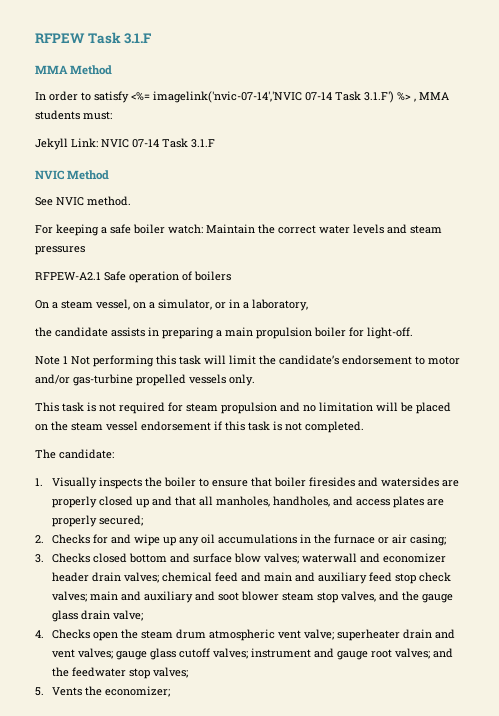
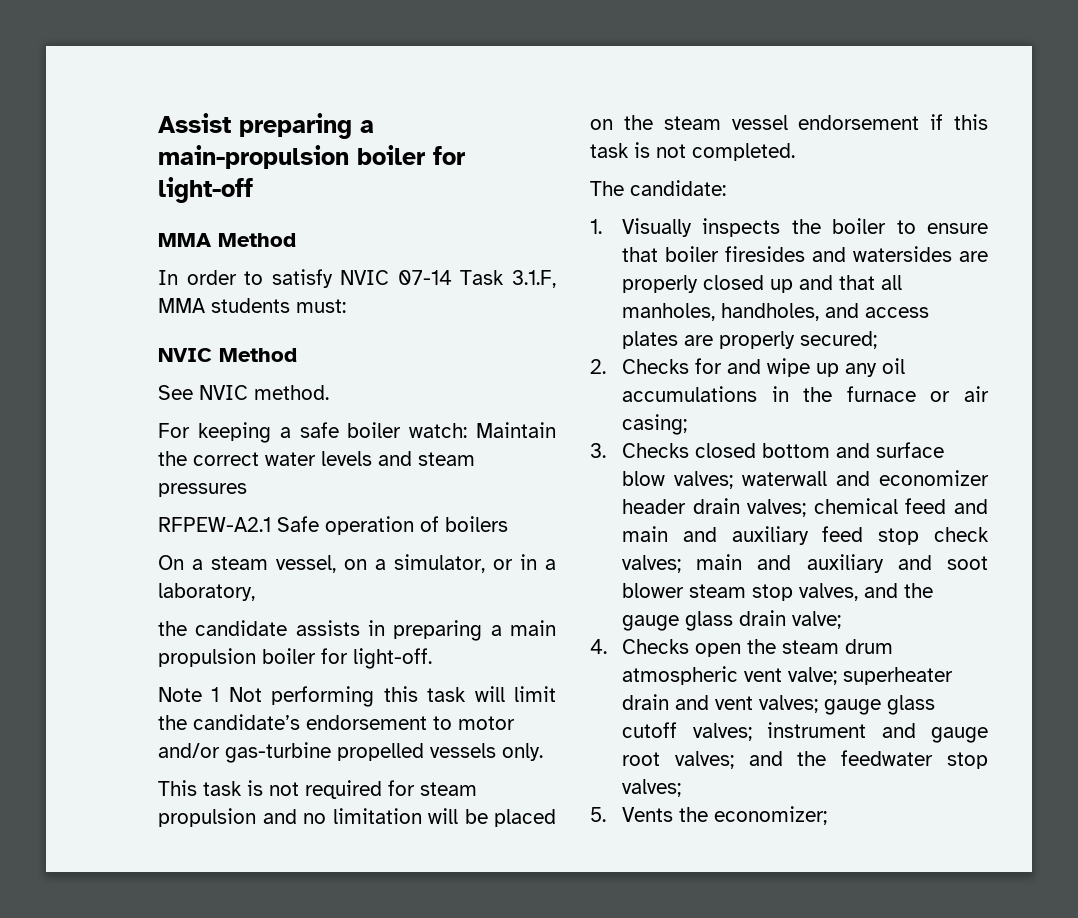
[35,32,152,44] RFPEW Task 3.1.F -> [158,113,374,139] [158,145,465,169] [158,177,253,203] Assist preparing a main-propulsion boiler for light-off
[131,91,449,103] [35,110,112,120] [35,138,215,150] <%= imagelink('nvic-07-14','NVIC 07-14 Task 3.1.F') %> , MMA students must: // Jekyll Link: NVIC 07-14 Task 3.1.F -> [340,270,556,288] [158,298,346,313] NVIC 07-14 Task 3.1.F, MMA students must:

